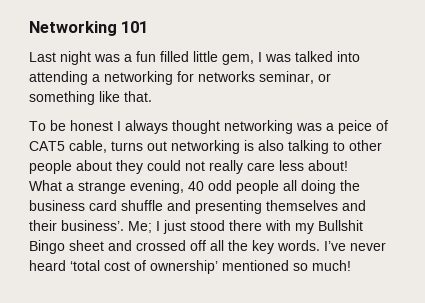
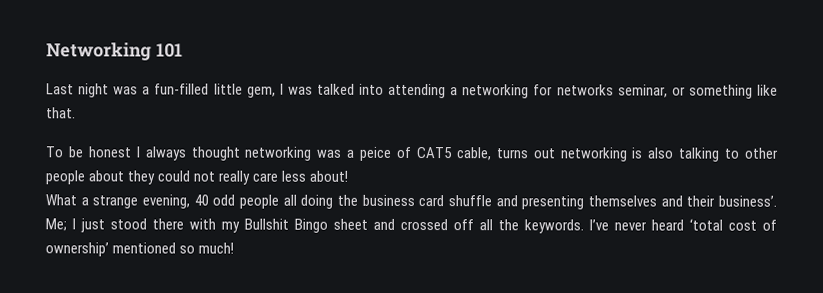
[136,51,189,62] fun filled -> [154,83,210,95] fun-filled
[252,240,320,254] key words. -> [524,219,584,234] keywords.

